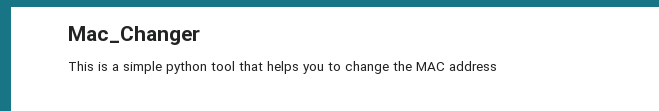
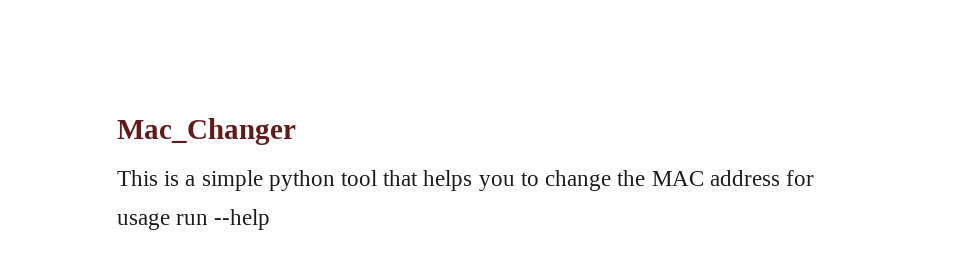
(497, 66) none -> [785,170,814,186] [117,209,271,230] for usage run --help

